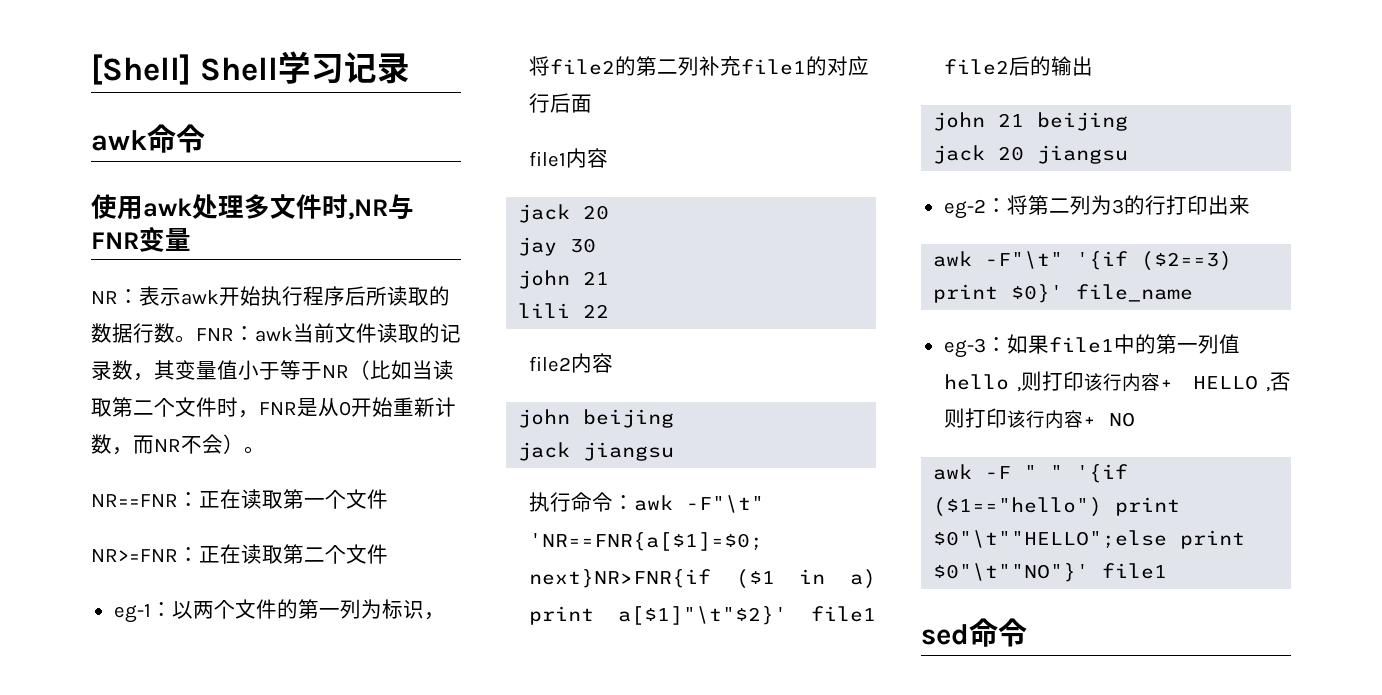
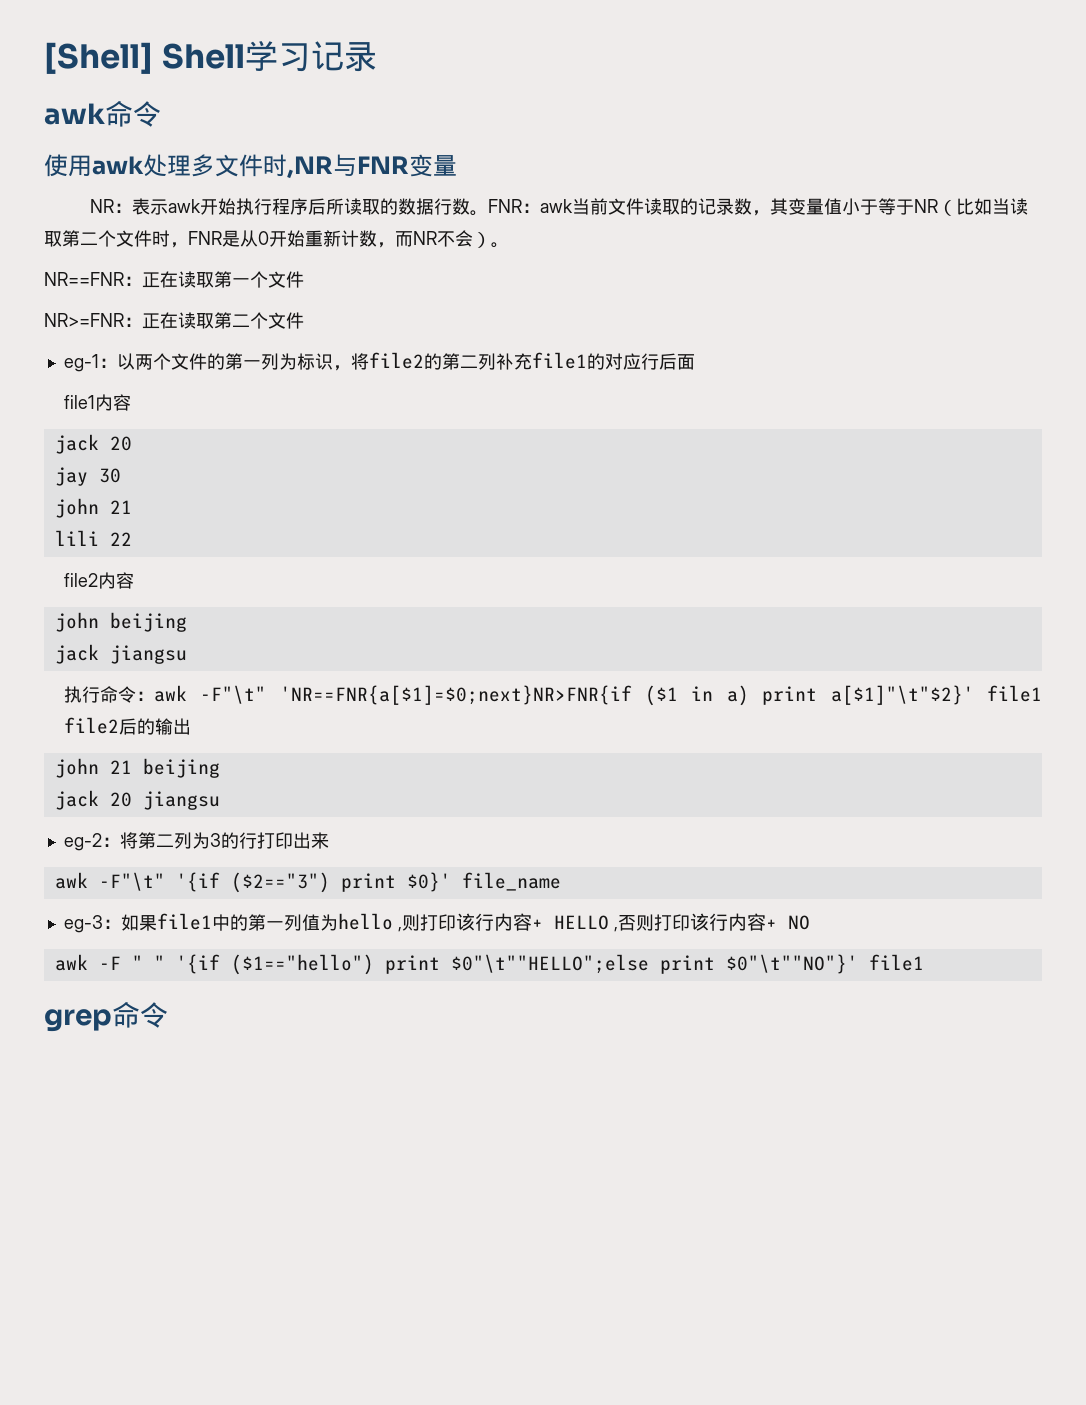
[1141,251,1233,271] ($2==3) -> [230,872,330,893] ($2=="3")
(1240, 344) none -> [319,914,338,931] 为
[921,624,969,645] sed -> [44,1009,112,1032] grep

